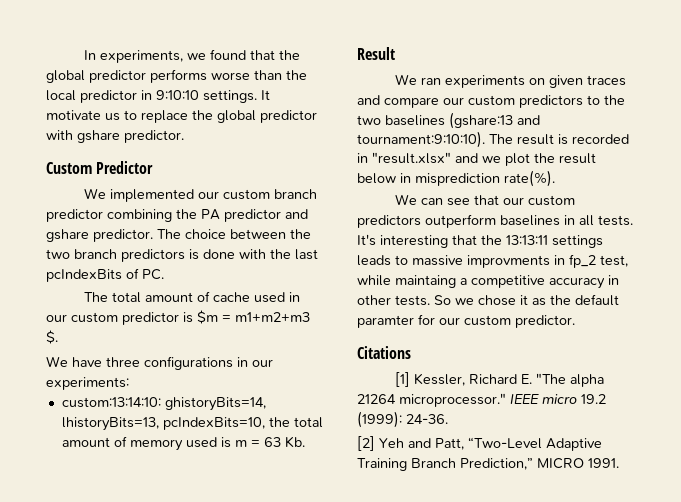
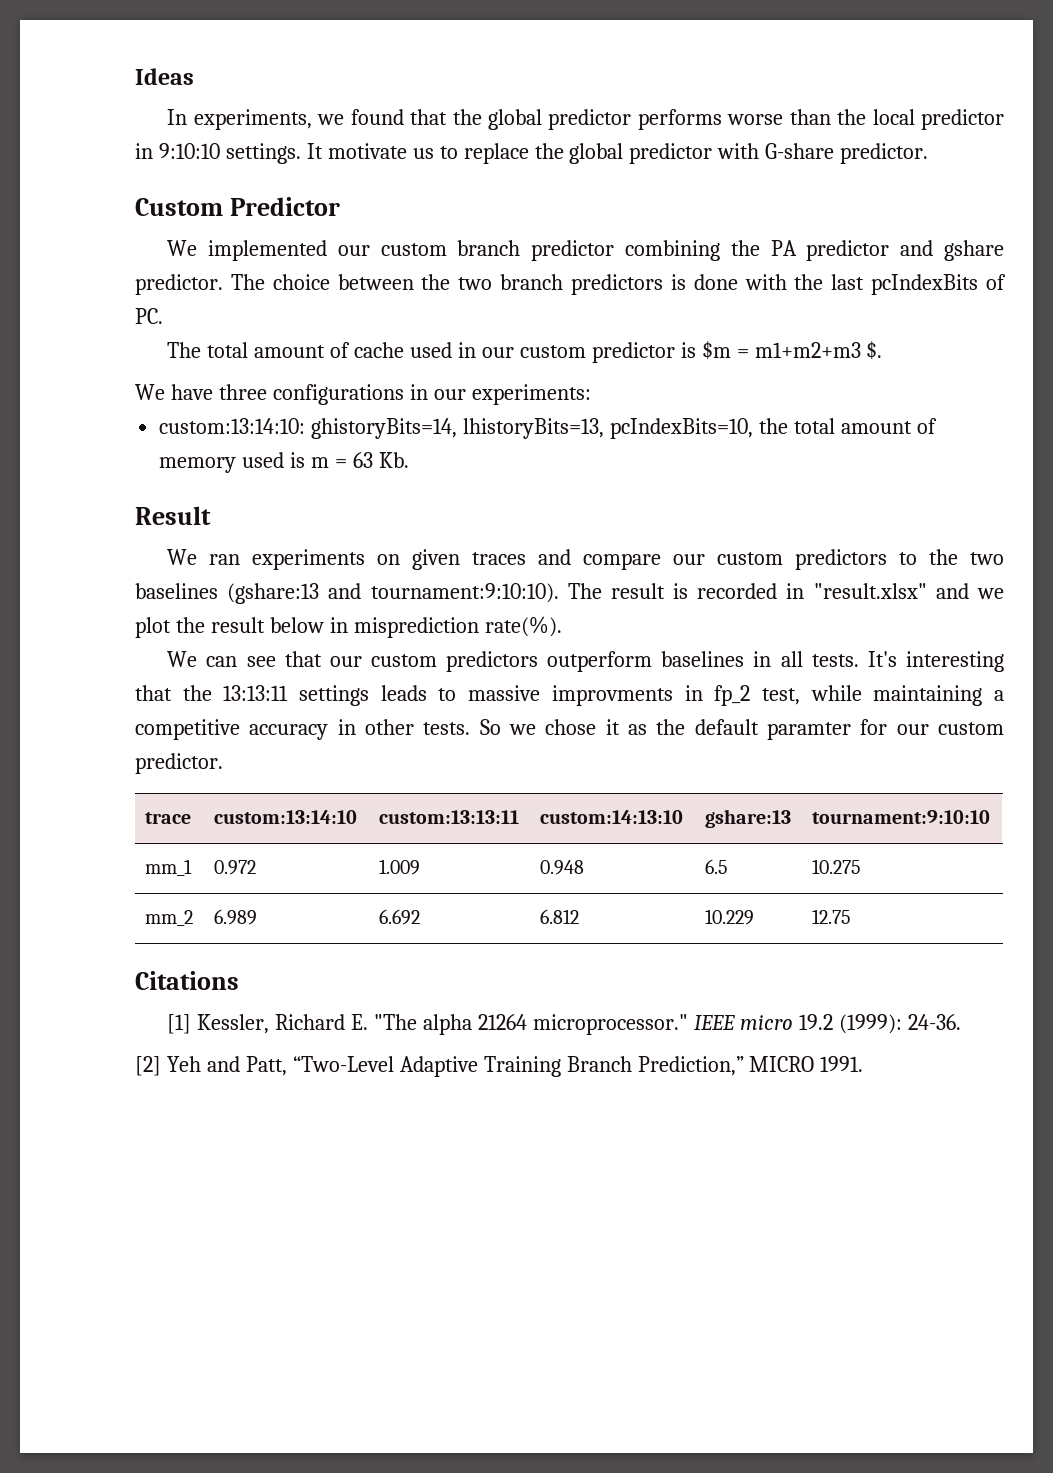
(83, 55) none -> [135,68,194,85] Ideas //
[77,130,120,143] gshare -> [765,143,835,159] G-share
[395,275,456,288] maintaing -> [873,685,983,706] maintaining
(575, 321) none -> [145,812,192,824] [214,810,358,824] [379,810,520,824] [540,810,684,824] [705,809,792,828] [812,810,991,824] [145,859,193,876] [214,860,257,875] [379,859,421,875] [540,860,585,875] [705,859,729,874] [812,859,862,874] [145,910,194,926] [214,909,258,925] [379,909,421,925] [540,909,580,924] [705,909,755,925] [812,909,852,924] // trace | custom:13:14:10 | custom:13:13:11 | custom:14:13:10 | gshare:13 | tournament:9:10:10 // mm_1 | 0.972 | 1.009 | 0.948 | 6.5 | 10.275 // mm_2 | 6.989 | 6.692 | 6.812 | 10.229 | 12.75

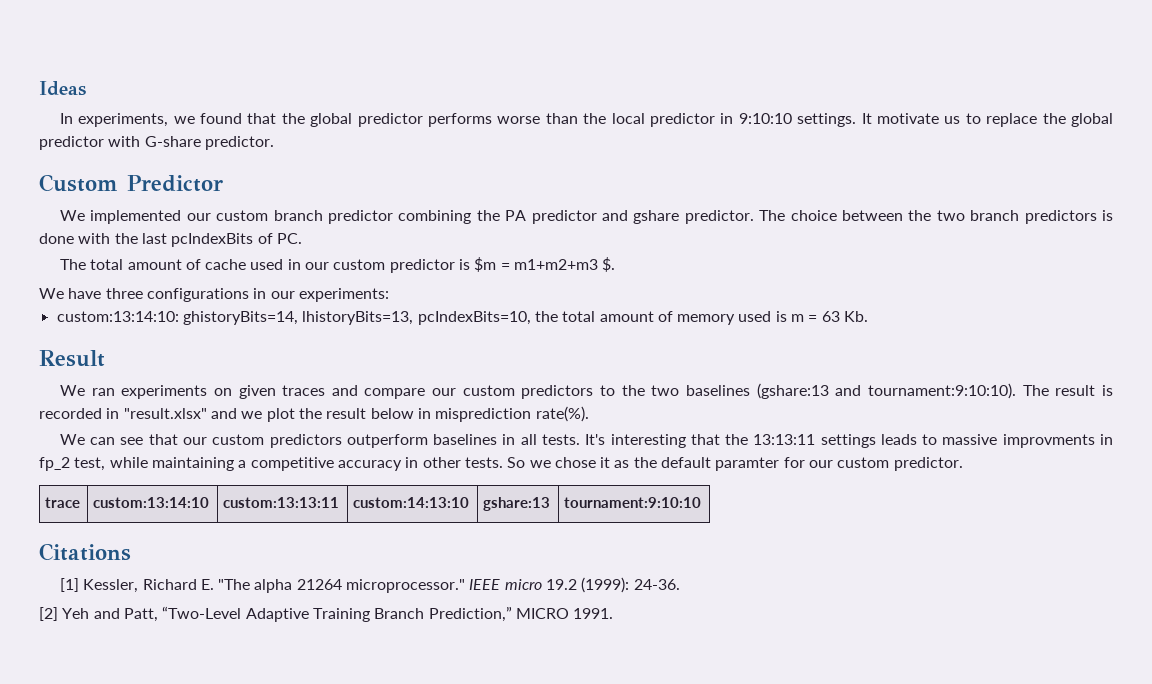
[145,859,193,876] [214,860,257,875] [379,859,421,875] [540,860,585,875] [705,859,729,874] [812,859,862,874] [145,910,194,926] [214,909,258,925] [379,909,421,925] [540,909,580,924] [705,909,755,925] [812,909,852,924] // mm_1 | 0.972 | 1.009 | 0.948 | 6.5 | 10.275 // mm_2 | 6.989 | 6.692 | 6.812 | 10.229 | 12.75 -> (702, 502) none

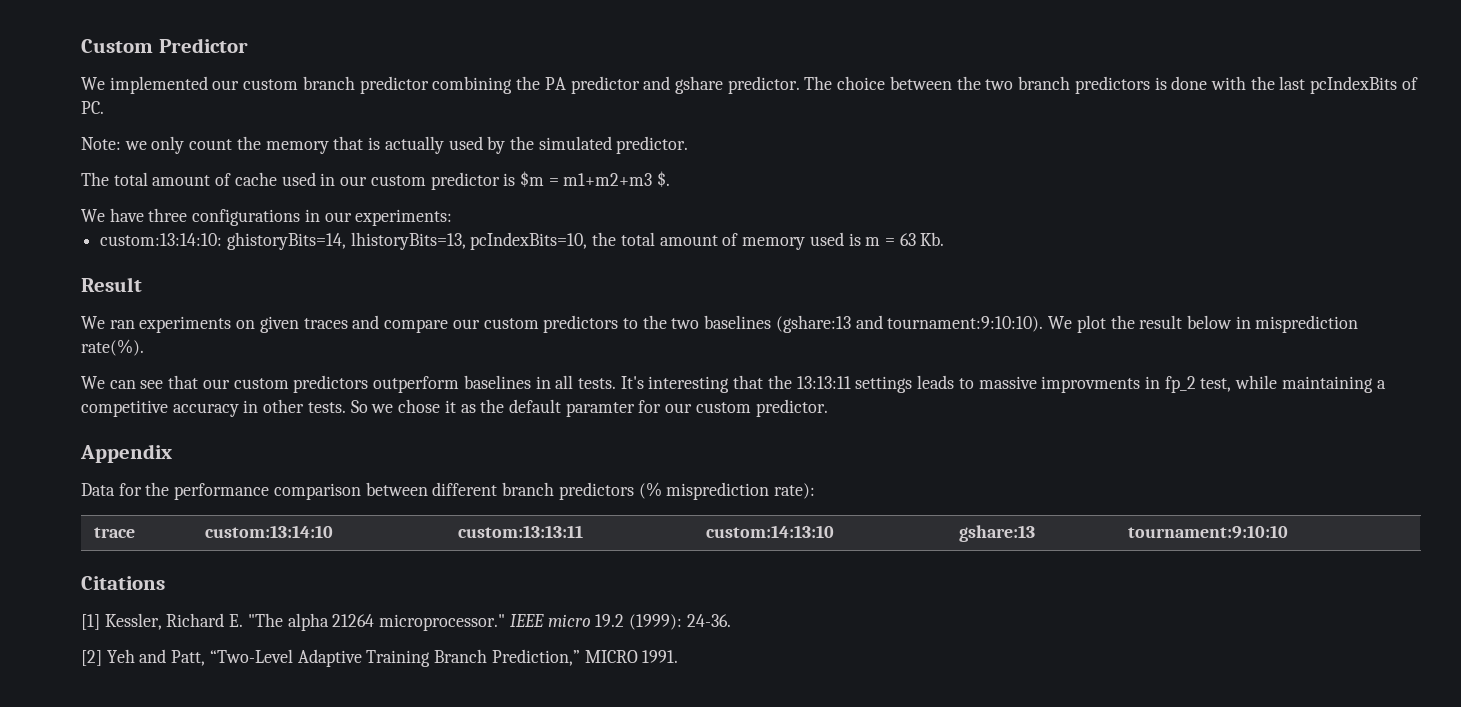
[39,81,86,96] [59,113,1113,127] [39,136,274,150] Ideas // In experiments, we found that the global predictor performs worse than the local predictor in 9:10:10 settings. It motivate us to replace the global predictor with G-share predictor. // -> (81, 46) none
(302, 238) none -> [81,136,689,154] // Note: we only count the memory that is actually used by the simulated predictor.
[1022,385,1114,396] [39,408,263,419] The result is recorded in "result.xlsx" and we -> [1048,316,1073,329] We
(963, 464) none -> [80,444,172,463] [81,482,815,500] // Appendix // Data for the performance comparison between different branch predictors (% misprediction rate):

